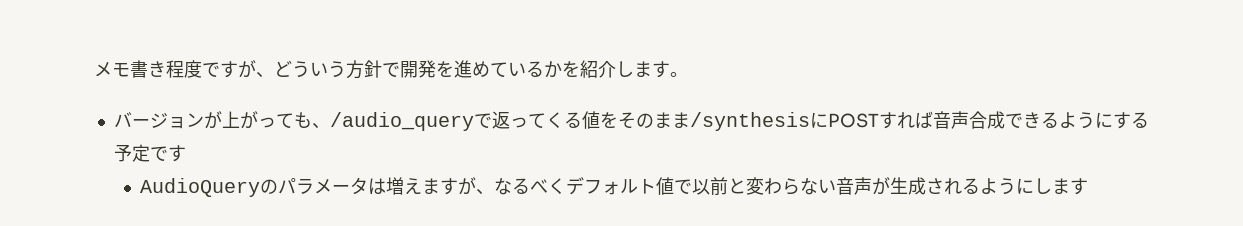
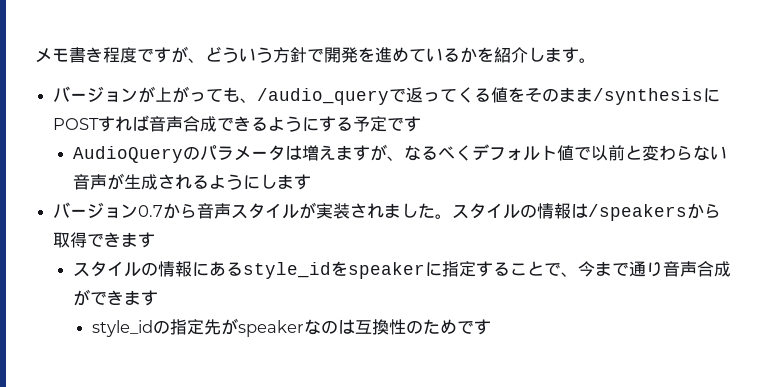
(1088, 186) none -> [53,202,722,221] [53,232,156,248] [72,261,731,279] [72,289,158,306] [92,318,492,337] // バージョン0.7から音声スタイルが実装されました。スタイルの情報は/speakersから取得できます // スタイルの情報にあるstyle_idをspeakerに指定することで、今まで通り音声合成ができます // style_idの指定先がspeakerなのは互換性のためです

